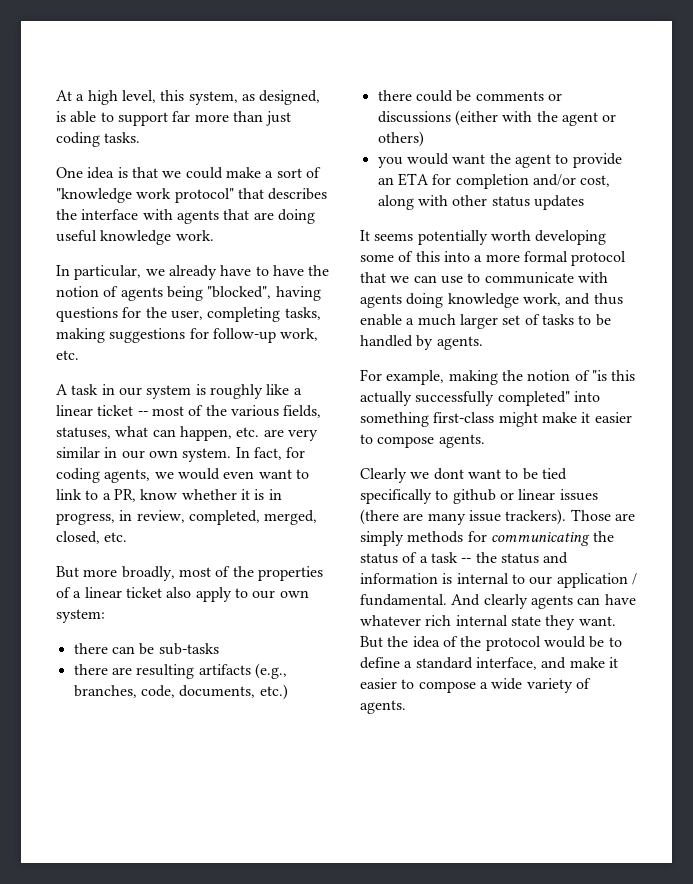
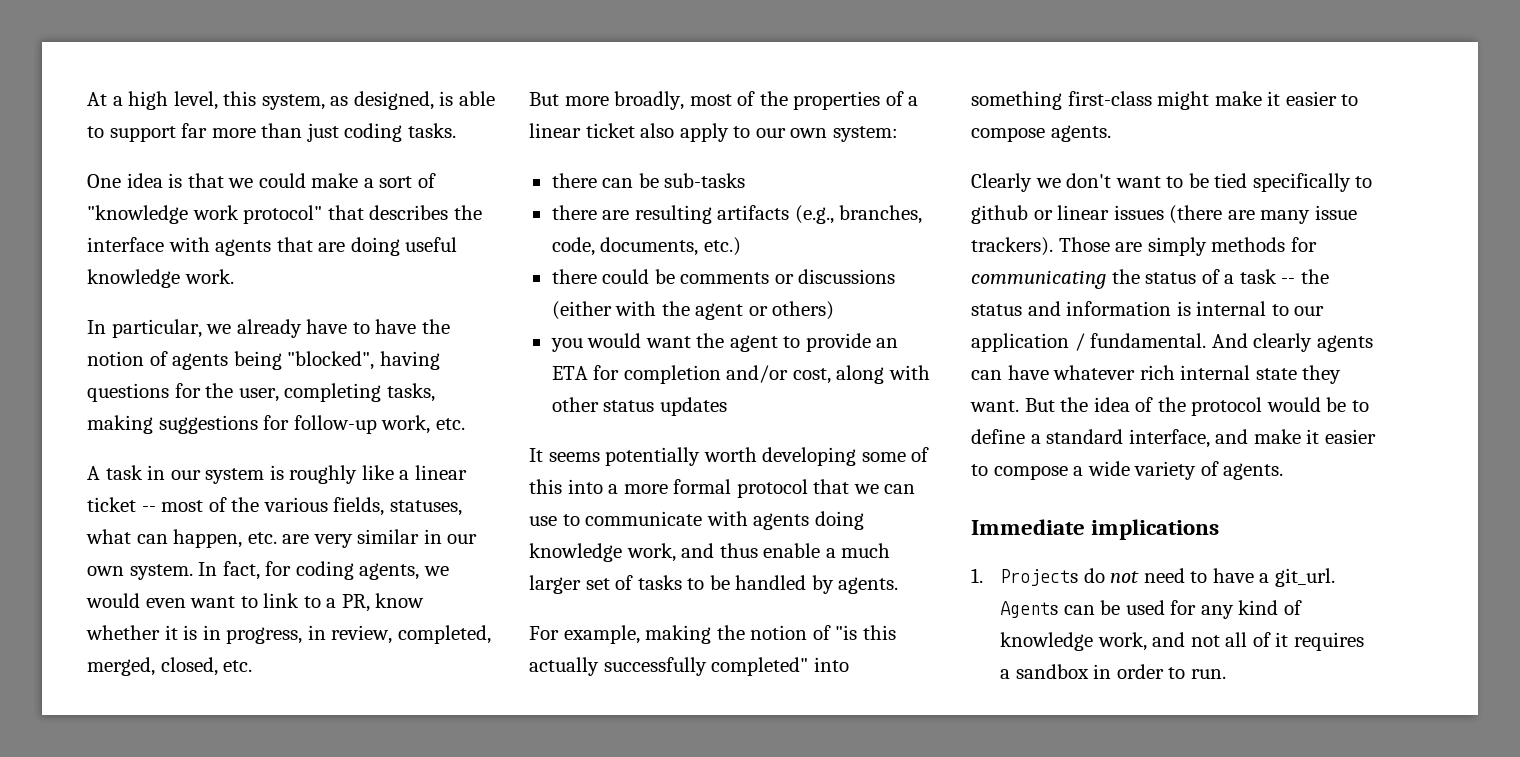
[433,468,464,480] dont -> [1066,173,1112,188] don't
(406, 707) none -> [971,519,1220,540] [971,568,1335,587] [999,600,1302,619] [999,632,1364,651] [999,664,1226,679] // Immediate implications // 1. Projects do not need to have a git_url. Agents can be used for any kind of knowledge work, and not all of it requires a sandbox in order to run.

